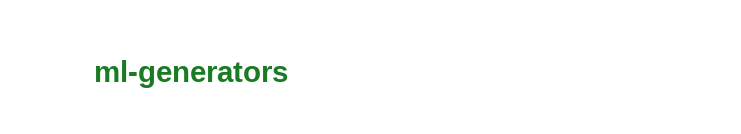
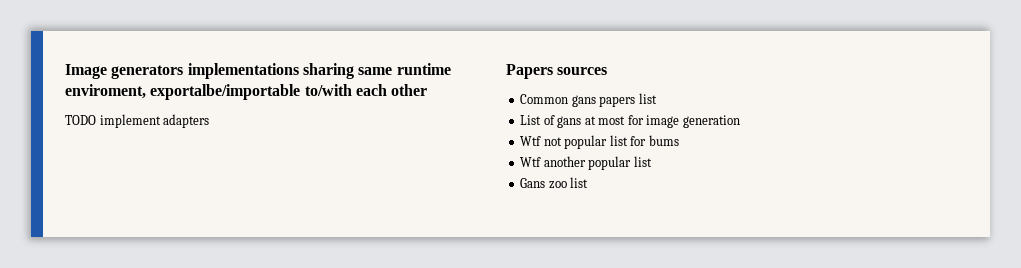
[94,60,288,88] ml-generators -> [65,63,451,79] [65,84,428,100] [65,114,210,128] [506,64,608,79] [520,93,657,107] [520,115,740,128] [520,135,679,149] [520,156,652,170] [520,177,589,189] Image generators implementations sharing same runtime enviroment, exportalbe/importable to/with each other // TODO implement adapters // Papers sources // Common gans papers list // List of gans at most for image generation // Wtf not popular list for bums // Wtf another popular list // Gans zoo list

